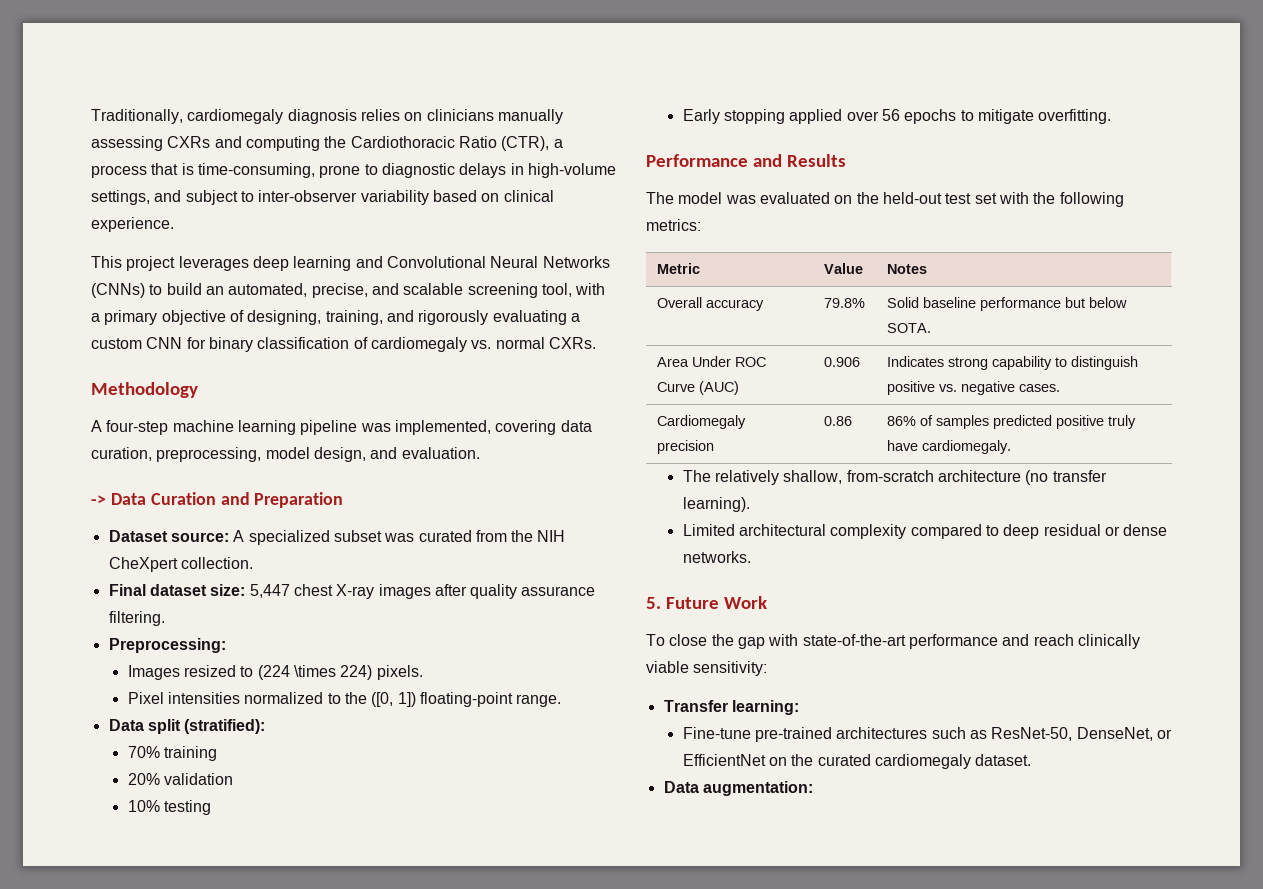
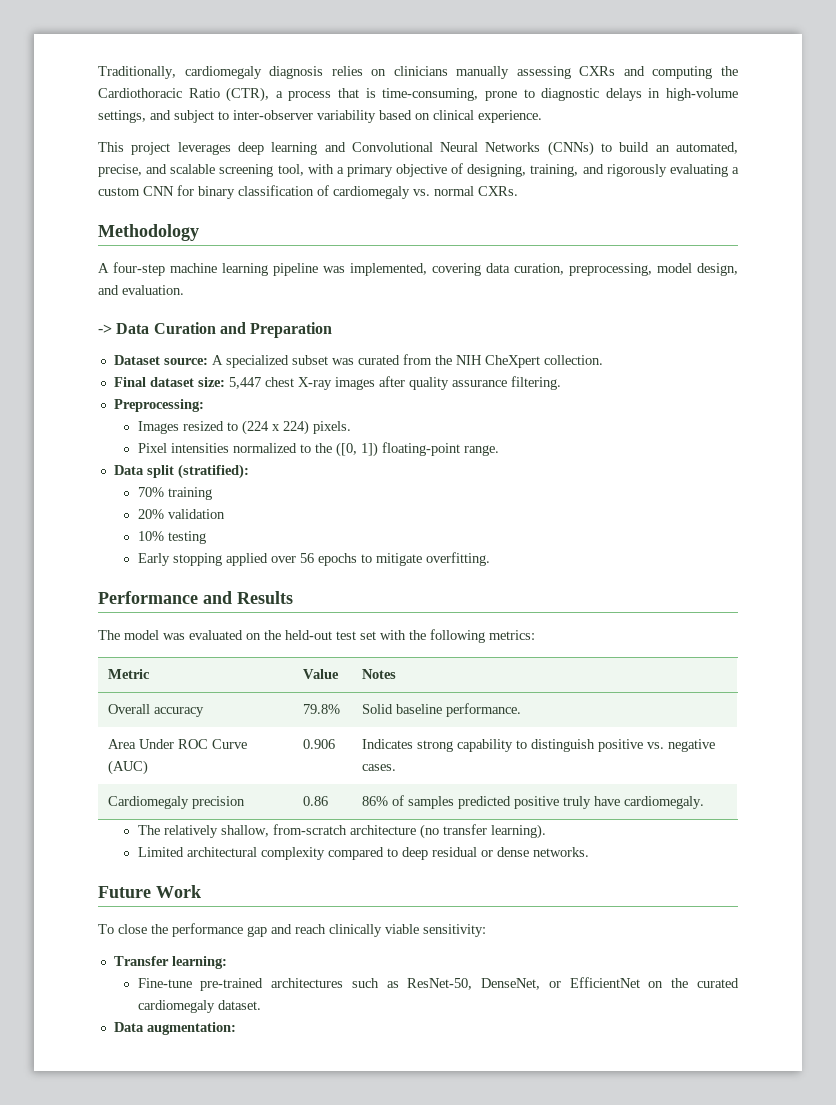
[293,665,336,677] \times -> [271,424,280,431] x
[979,297,1127,311] [886,323,931,333] performance but below SOTA. -> [446,703,522,717] performance.
[646,597,661,609] 5. -> (589, 852) none
[737,634,998,649] gap with state-of-the-art performance -> [172,923,267,937] performance gap

